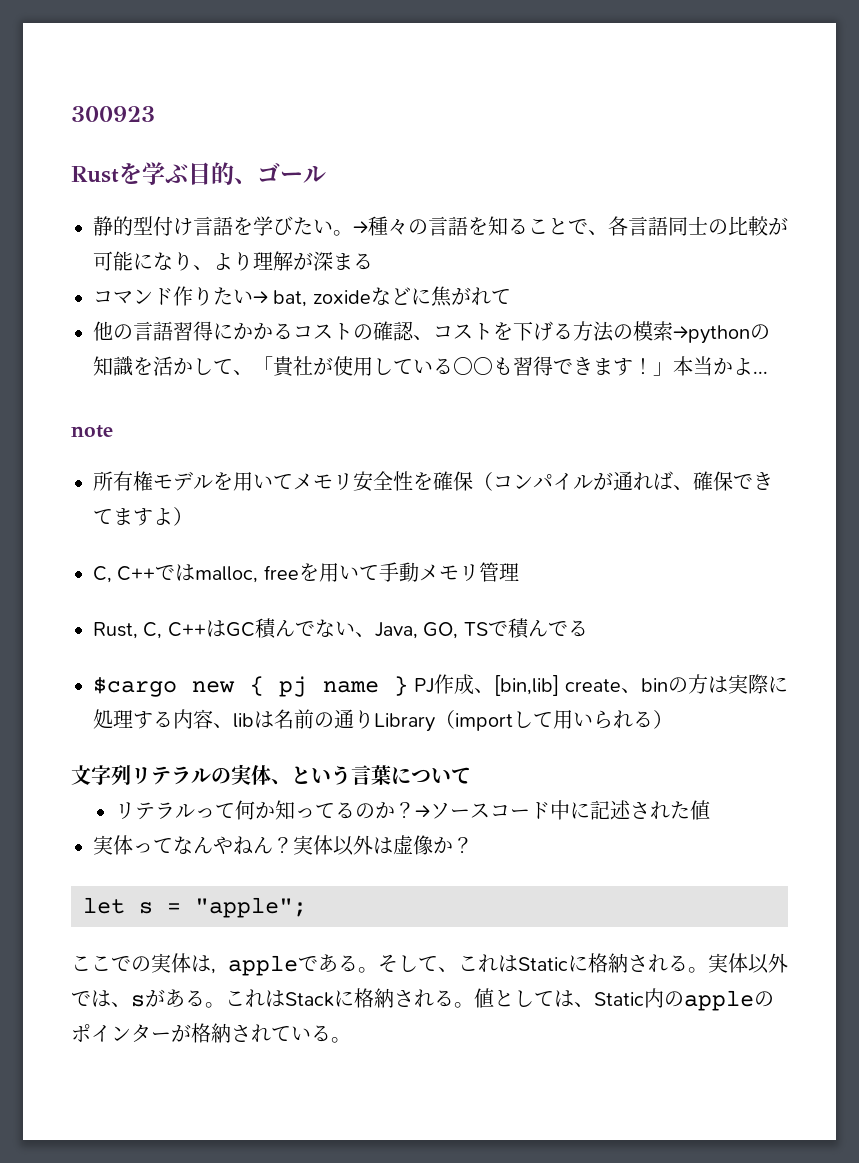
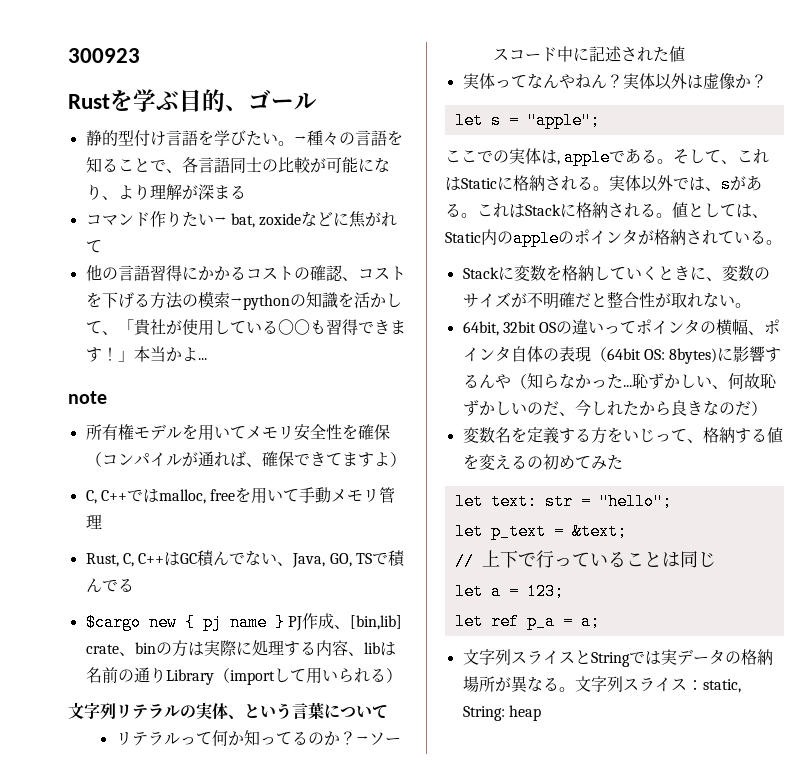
[565,679,621,692] create -> [85,644,119,654] crate
[151,1032,171,1041] ー -> (638, 237) none
(351, 1040) none -> [462,265,770,281] [462,291,751,309] [462,319,781,336] [462,346,782,364] [462,373,777,389] [462,399,767,417] [462,427,783,444] [462,454,623,470] [454,493,672,510] [454,523,627,540] [454,550,716,570] [454,583,564,600] [454,613,600,630] [462,649,773,667] [462,676,741,693] [462,705,541,721] // Stackに変数を格納していくときに、変数のサイズが不明確だと整合性が取れない。 // 64bit, 32bit OSの違いってポインタの横幅、ポインタ自体の表現（64bit OS: 8bytes)に影響するんや（知らなかった...恥ずかしい、何故恥ずかしいのだ、今しれたから良きなのだ） // 変数名を定義する方をいじって、格納する値を変えるの初めてみた // let text: str = "hello"; // let p_text = &text; // // 上下で行っていることは同じ // let a = 123; // let ref p_a = a; // 文字列スライスとStringでは実データの格納場所が異なる。文字列スライス：static, String: heap

